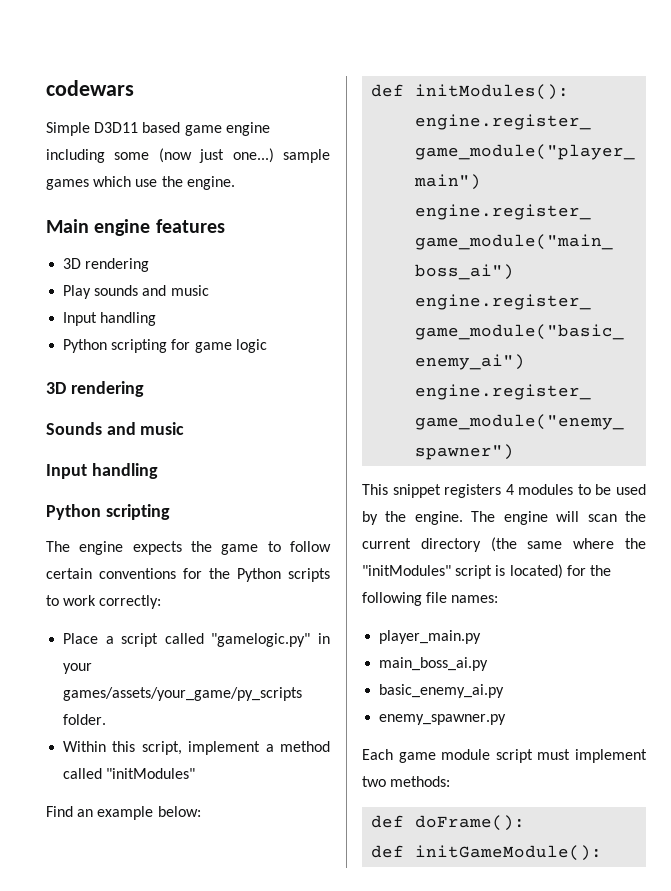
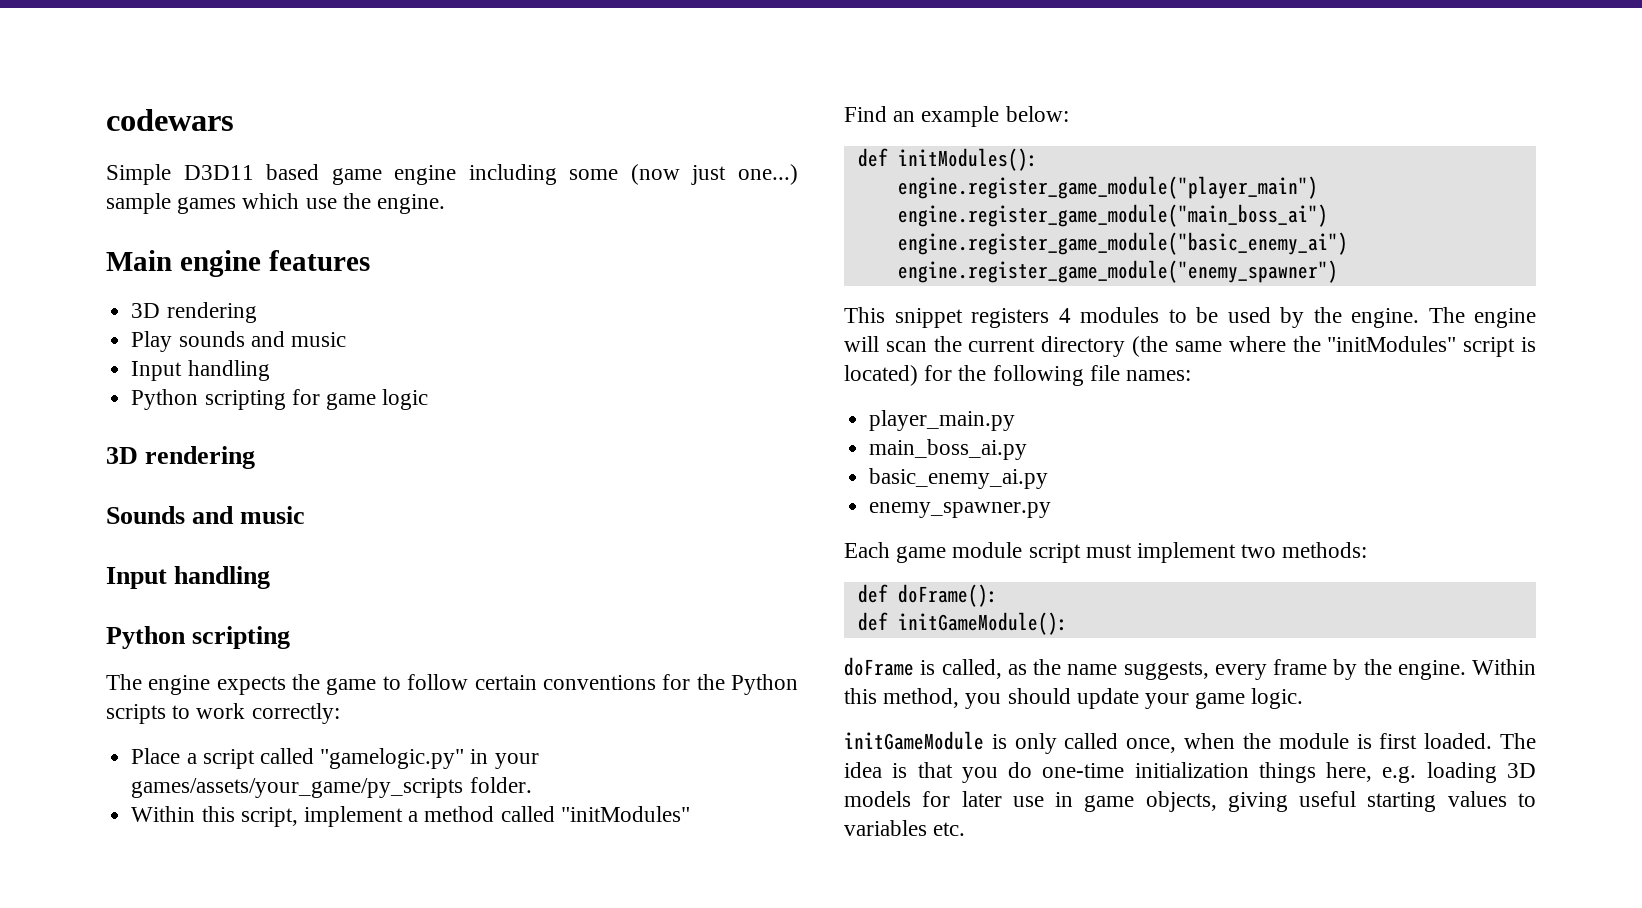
(603, 853) none -> [844,657,1536,680] [844,688,1304,709] [844,731,1536,754] [844,762,1536,783] [844,791,1536,812] [844,820,966,836] // doFrame is called, as the name suggests, every frame by the engine. Within this method, you should update your game logic. // initGameModule is only called once, when the module is first loaded. The idea is that you do one-time initialization things here, e.g. loading 3D models for later use in game objects, giving useful starting values to variables etc.

